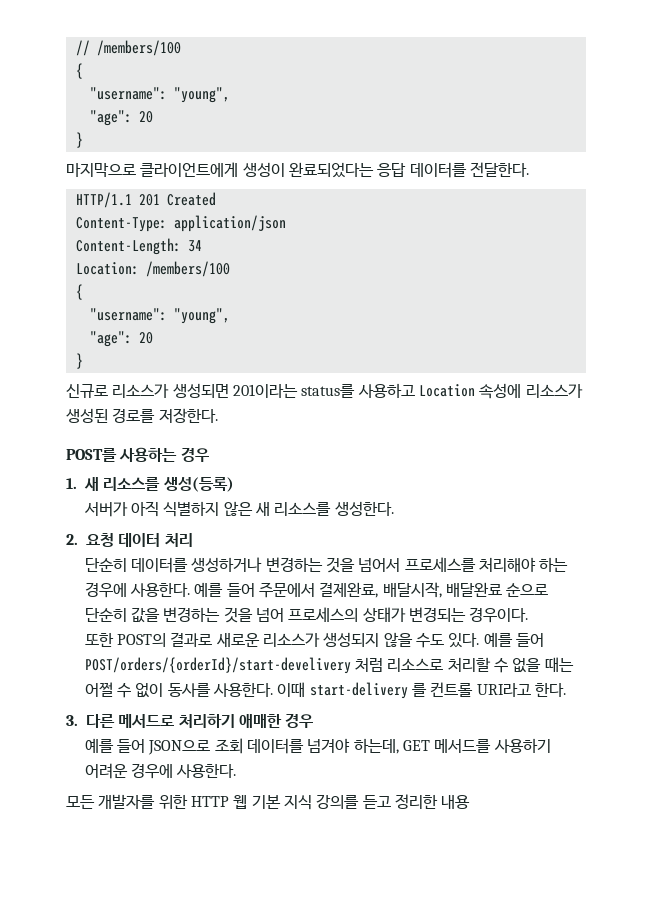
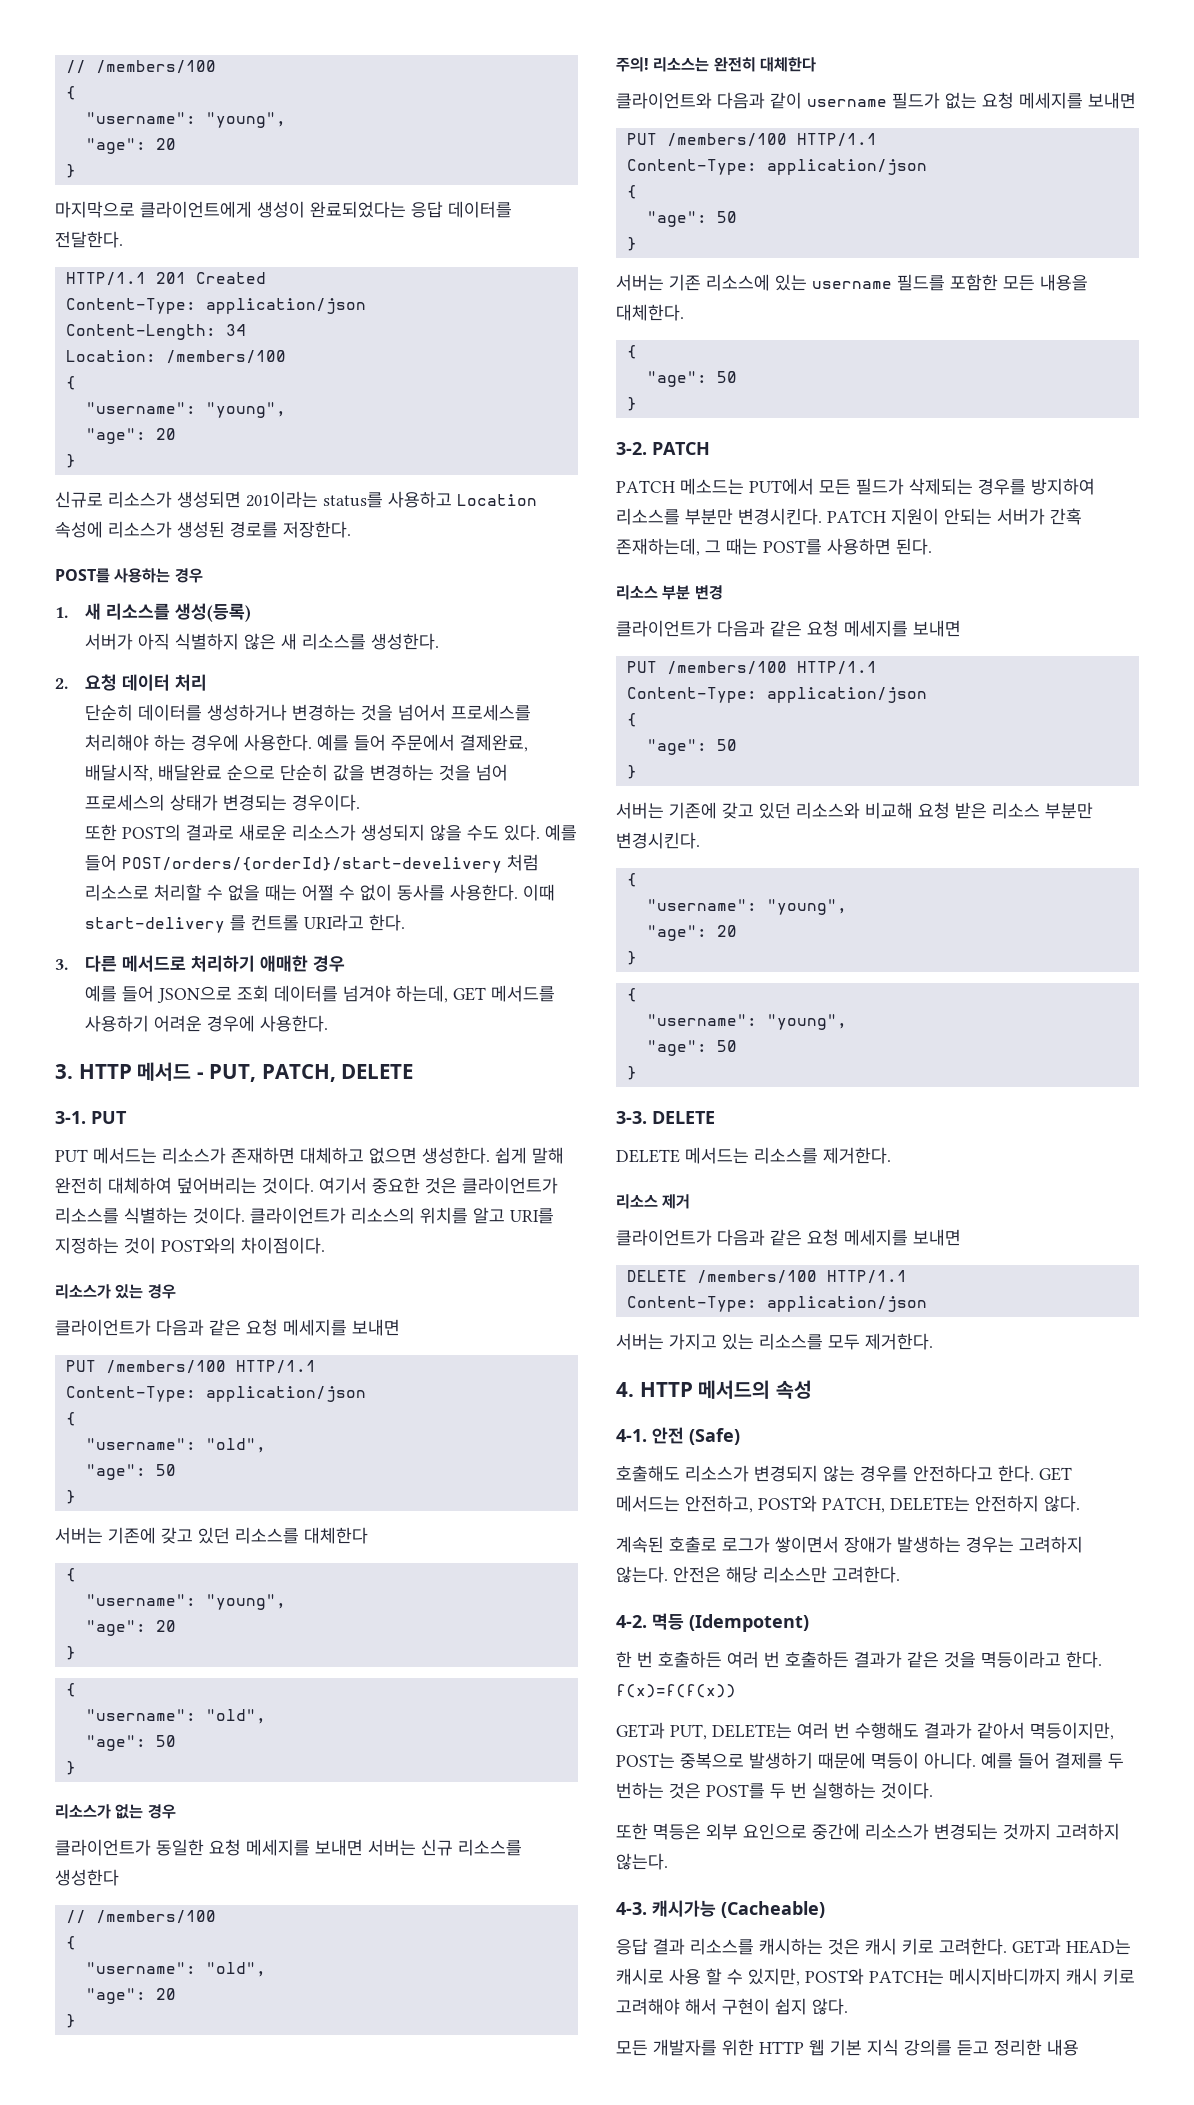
(237, 770) none -> [55,1062,414,1082] [55,1111,127,1124] [55,1147,564,1164] [55,1177,558,1194] [55,1207,554,1224] [55,1237,325,1254] [55,1284,176,1299] [55,1319,400,1336] [65,1360,316,1374] [65,1386,366,1402] [65,1412,76,1426] [85,1438,266,1453] [85,1464,176,1480] [65,1490,76,1504] [55,1527,368,1544] [65,1568,76,1582] [85,1594,286,1610] [85,1620,176,1636] [65,1646,76,1660] [65,1683,76,1697] [85,1709,266,1724] [85,1735,176,1751] [65,1761,76,1775] [55,1804,176,1819] [55,1839,522,1856] [55,1869,119,1886] [65,1910,216,1924] [65,1936,76,1950] [85,1962,266,1977] [85,1988,176,2004] [65,2014,76,2028] [616,57,816,72] [616,92,1136,109] [626,133,877,147] [626,159,927,175] [626,185,637,199] [646,211,737,227] [626,237,637,251] [616,274,1088,291] [616,304,684,321] [626,345,637,359] [646,371,737,387] [626,397,637,411] [616,442,710,455] [616,478,1095,495] [616,508,1082,525] [616,538,932,556] [616,585,723,600] [616,620,961,637] [626,661,877,675] [626,687,927,703] [626,713,637,727] [646,739,737,755] [626,765,637,779] [616,802,1093,819] [616,832,700,849] [626,873,637,887] [646,899,847,915] [646,925,737,941] [626,951,637,965] [626,988,637,1002] [646,1014,847,1030] [646,1040,737,1056] [626,1066,637,1080] [616,1111,715,1124] [616,1147,891,1164] [616,1194,691,1209] [616,1229,961,1246] [626,1270,907,1284] [626,1296,927,1312] [616,1333,933,1350] [616,1380,812,1399] [616,1427,740,1445] [616,1465,1072,1482] [616,1495,1080,1513] [616,1536,1083,1553] [616,1566,900,1583] [616,1613,809,1632] [616,1651,1102,1668] [616,1684,736,1698] [616,1722,1114,1740] [616,1752,1124,1769] [616,1782,933,1799] [616,1823,1120,1840] [616,1853,668,1870] [616,1900,825,1918] [616,1938,1131,1955] [616,1968,1135,1986] [616,1998,848,2015] // 3. HTTP 메서드 - PUT, PATCH, DELETE // 3-1. PUT // PUT 메서드는 리소스가 존재하면 대체하고 없으면 생성한다. 쉽게 말해 완전히 대체하여 덮어버리는 것이다. 여기서 중요한 것은 클라이언트가 리소스를 식별하는 것이다. 클라이언트가 리소스의 위치를 알고 URI를 지정하는 것이 POST와의 차이점이다. // 리소스가 있는 경우 // 클라이언트가 다음과 같은 요청 메세지를 보내면 // PUT /members/100 HTTP/1.1 // Content-Type: application/json // { // "username": "old", // "age": 50 // } // 서버는 기존에 갖고 있던 리소스를 대체한다 // { // "username": "young", // "age": 20 // } // { // "username": "old", // "age": 50 // } // 리소스가 없는 경우 // 클라이언트가 동일한 요청 메세지를 보내면 서버는 신규 리소스를 생성한다 // // /members/100 // { // "username": "old", // "age": 20 // } // 주의! 리소스는 완전히 대체한다 // 클라이언트와 다음과 같이 username 필드가 없는 요청 메세지를 보내면 // PUT /members/100 HTTP/1.1 // Content-Type: application/json // { // "age": 50 // } // 서버는 기존 리소스에 있는 username 필드를 포함한 모든 내용을 대체한다. // { // "age": 50 // } // 3-2. PATCH // PATCH 메소드는 PUT에서 모든 필드가 삭제되는 경우를 방지하여 리소스를 부분만 변경시킨다. PATCH 지원이 안되는 서버가 간혹 존재하는데, 그 때는 POST를 사용하면 된다. // 리소스 부분 변경 // 클라이언트가 다음과 같은 요청 메세지를 보내면 // PUT /members/100 HTTP/1.1 // Content-Type: application/json // { // "age": 50 // } // 서버는 기존에 갖고 있던 리소스와 비교해 요청 받은 리소스 부분만 변경시킨다. // { // "username": "young", // "age": 20 // } // { // "username": "young", // "age": 50 // } // 3-3. DELETE // DELETE 메서드는 리소스를 제거한다. // 리소스 제거 // 클라이언트가 다음과 같은 요청 메세지를 보내면 // DELETE /members/100 HTTP/1.1 // Content-Type: application/json // 서버는 가지고 있는 리소스를 모두 제거한다. // 4. HTTP 메서드의 속성 // 4-1. 안전 (Safe) // 호출해도 리소스가 변경되지 않는 경우를 안전하다고 한다. GET 메서드는 안전하고, POST와 PATCH, DELETE는 안전하지 않다. // 계속된 호출로 로그가 쌓이면서 장애가 발생하는 경우는 고려하지 않는다. 안전은 해당 리소스만 고려한다. // 4-2. 멱등 (Idempotent) // 한 번 호출하든 여러 번 호출하든 결과가 같은 것을 멱등이라고 한다. f(x)=f(f(x)) // GET과 PUT, DELETE는 여러 번 수행해도 결과가 같아서 멱등이지만, POST는 중복으로 발생하기 때문에 멱등이 아니다. 예를 들어 결제를 두 번하는 것은 POST를 두 번 실행하는 것이다. // 또한 멱등은 외부 요인으로 중간에 리소스가 변경되는 것까지 고려하지 않는다. // 4-3. 캐시가능 (Cacheable) // 응답 결과 리소스를 캐시하는 것은 캐시 키로 고려한다. GET과 HEAD는 캐시로 사용 할 수 있지만, POST와 PATCH는 메시지바디까지 캐시 키로 고려해야 해서 구현이 쉽지 않다.

